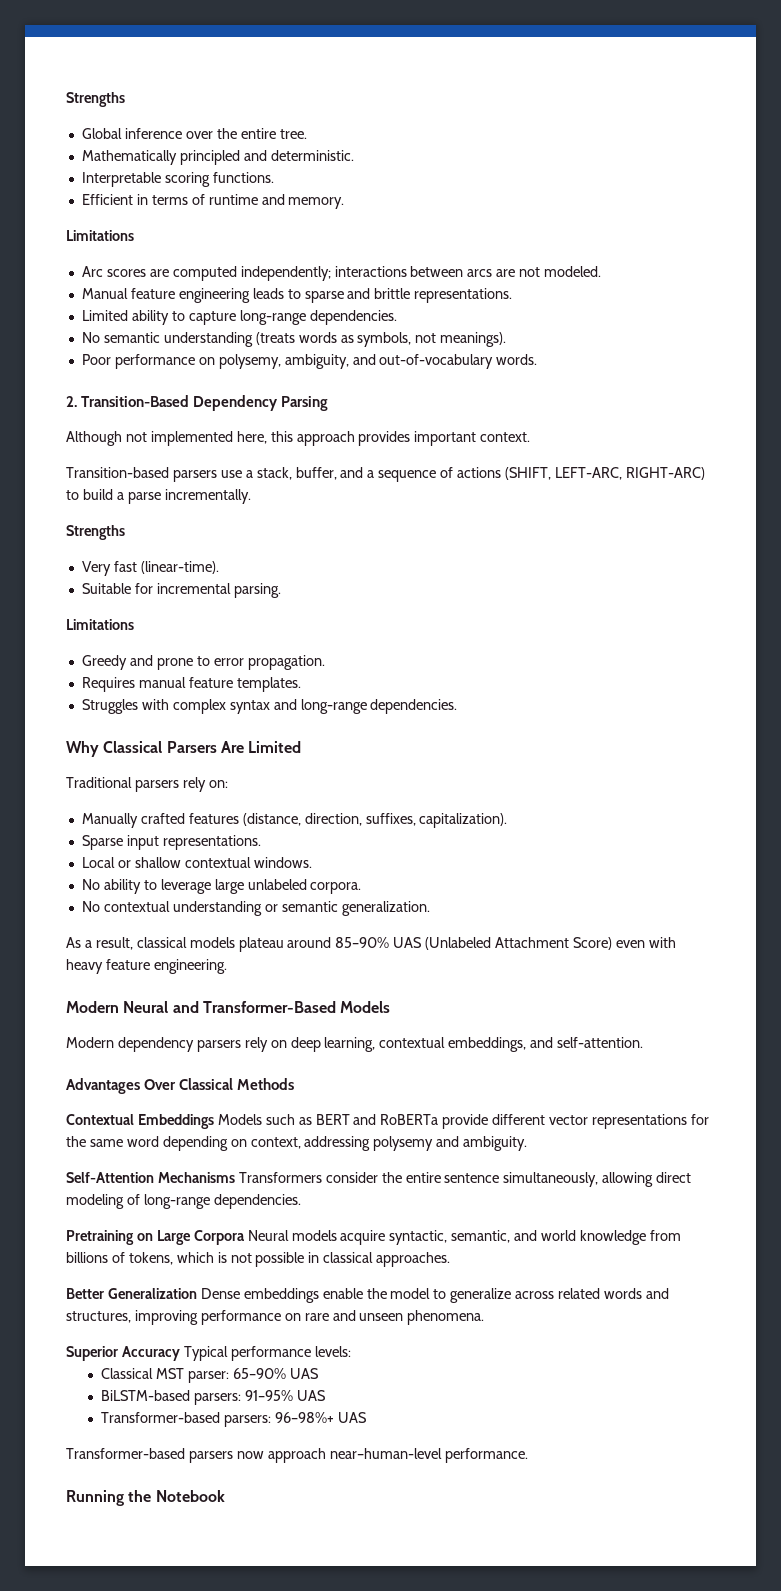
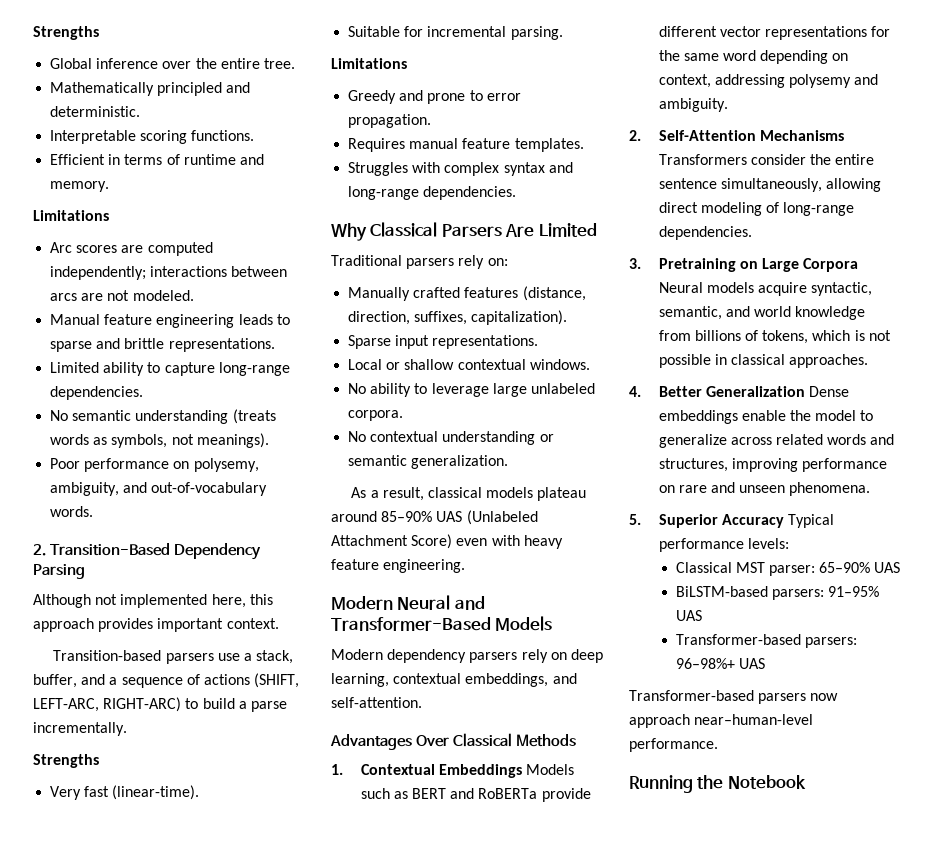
(295, 1084) none -> [331,764,343,775] 1.
(528, 1143) none -> [629,130,641,141] 2.
(301, 1201) none -> [629,258,641,269] 3.
(451, 1259) none -> [629,386,641,397] 4.
(485, 1317) none -> [629,514,641,525] 5.

